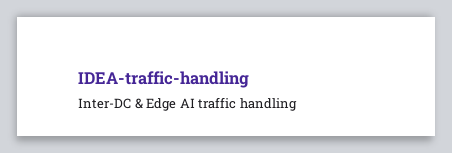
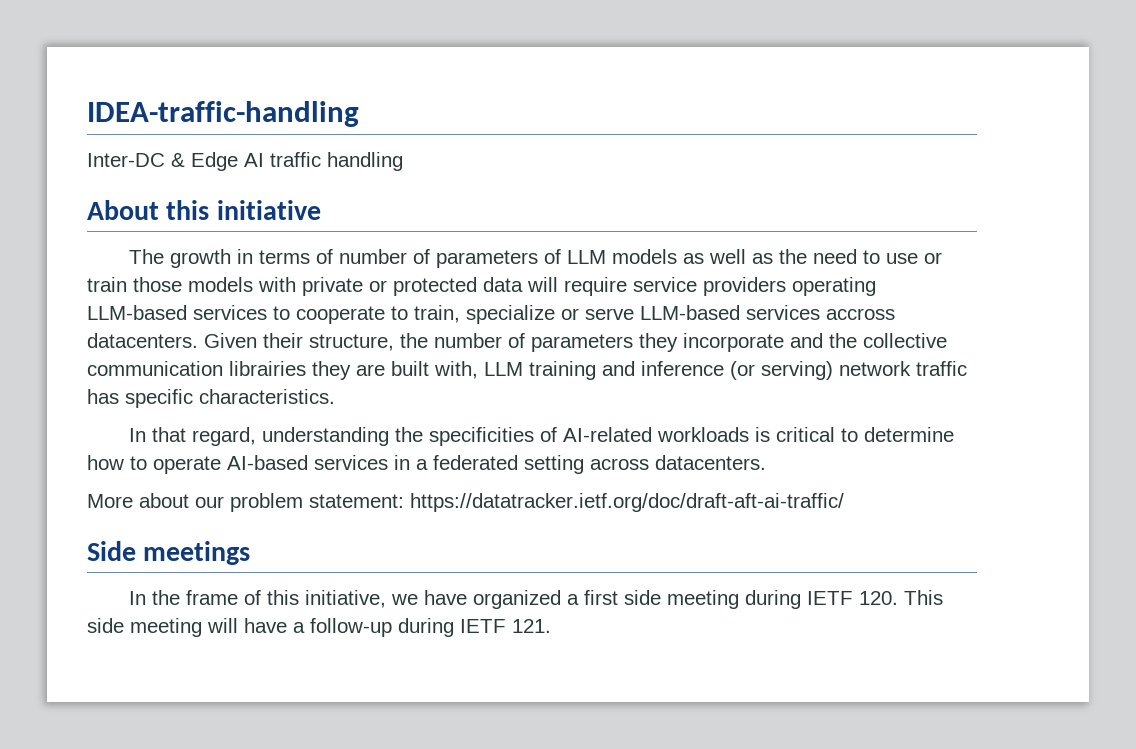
(297, 104) none -> [87,200,321,220] [129,249,943,268] [87,277,876,296] [87,305,895,324] [87,333,947,352] [87,361,967,380] [87,389,335,408] [129,427,955,446] [87,455,766,474] [87,493,844,512] [87,541,251,565] [129,590,944,609] [87,618,551,637] // About this initiative // The growth in terms of number of parameters of LLM models as well as the need to use or train those models with private or protected data will require service providers operating LLM-based services to cooperate to train, specialize or serve LLM-based services accross datacenters. Given their structure, the number of parameters they incorporate and the collective communication librairies they are built with, LLM training and inference (or serving) network traffic has specific characteristics. // In that regard, understanding the specificities of AI-related workloads is critical to determine how to operate AI-based services in a federated setting across datacenters. // More about our problem statement: https://datatracker.ietf.org/doc/draft-aft-ai-traffic/ // Side meetings // In the frame of this initiative, we have organized a first side meeting during IETF 120. This side meeting will have a follow-up during IETF 121.

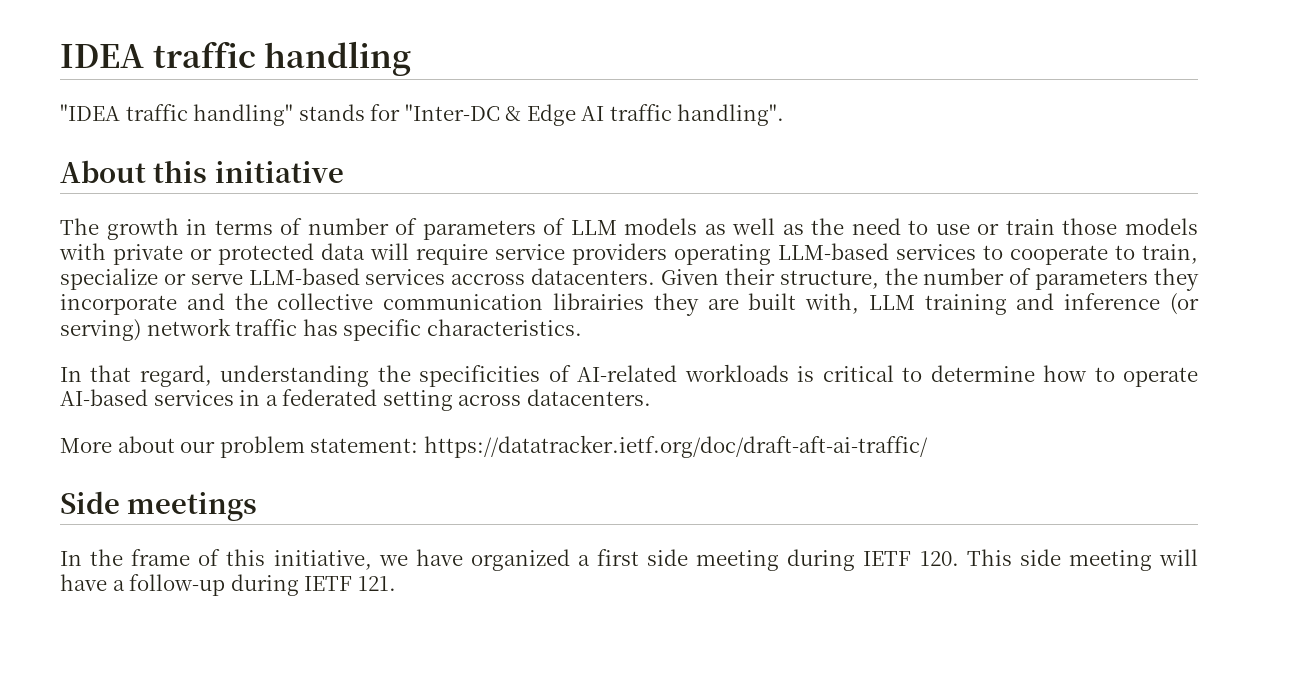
[87,101,359,127] [87,153,165,167] IDEA-traffic-handling // Inter-DC -> [60,41,412,76] [60,104,500,126] IDEA traffic handling // "IDEA traffic handling" stands for "Inter-DC
[327,152,403,171] handling -> [677,104,785,126] handling".

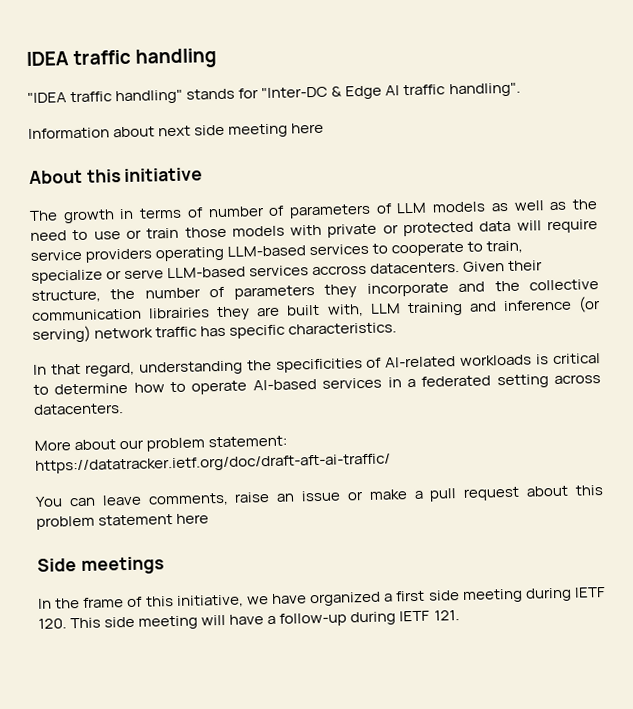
(785, 115) none -> [28,122,325,139] // Information about next side meeting here
(928, 446) none -> [35,485,605,507] [36,513,210,530] // You can leave comments, raise an issue or make a pull request about this problem statement here

